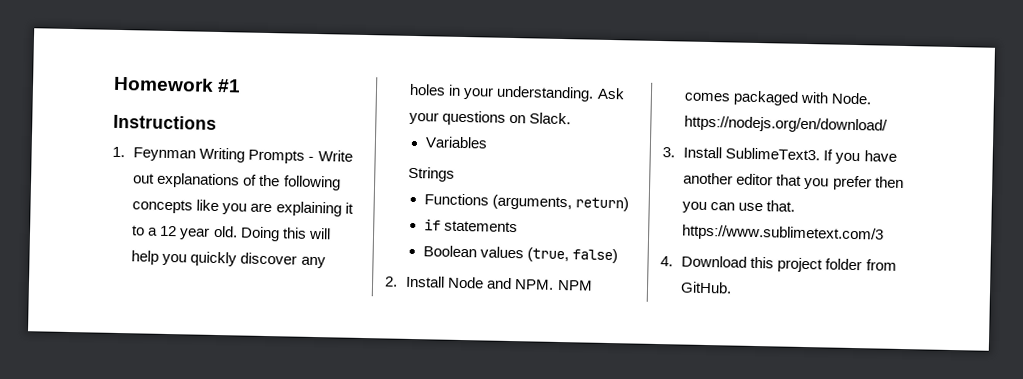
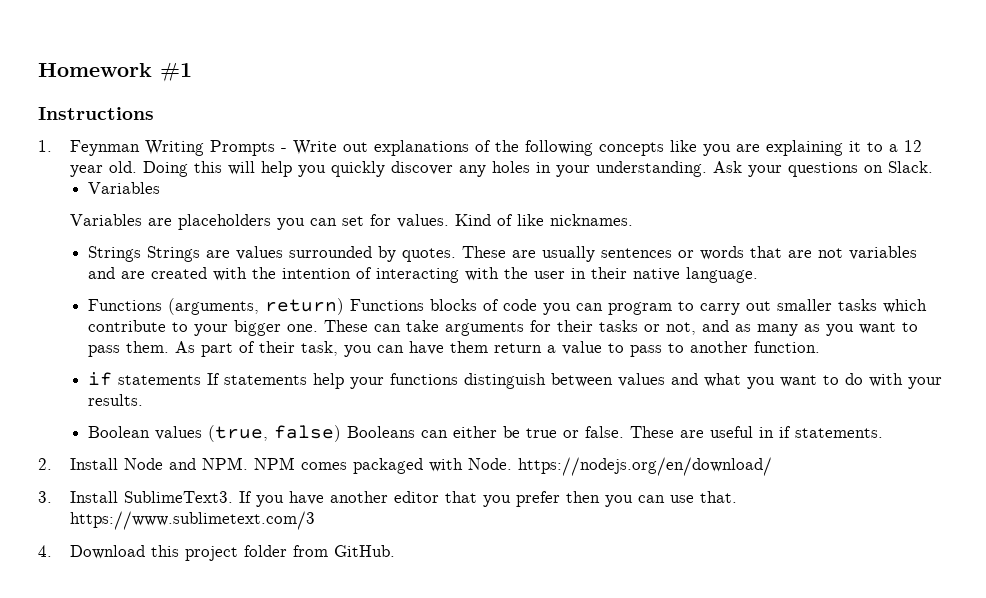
[408,166,456,182] [423,193,629,212] [423,219,518,233] [422,245,618,264] Strings // Functions (arguments, return) // if statements // Boolean values (true, false) -> [69,214,633,230] [87,246,917,262] [87,267,758,283] [87,298,927,315] [87,320,918,336] [87,341,820,357] [87,372,942,389] [87,394,143,406] [87,425,883,442] Variables are placeholders you can set for values. Kind of like nicknames. // Strings Strings are values surrounded by quotes. These are usually sentences or words that are not variables and are created with the intention of interacting with the user in their native language. // Functions (arguments, return) Functions blocks of code you can program to carry out smaller tasks which contribute to your bigger one. These can take arguments for their tasks or not, and as many as you want to pass them. As part of their task, you can have them return a value to pass to another function. // if statements If statements help your functions distinguish between values and what you want to do with your results. // Boolean values (true, false) Booleans can either be true or false. These are useful in if statements.

